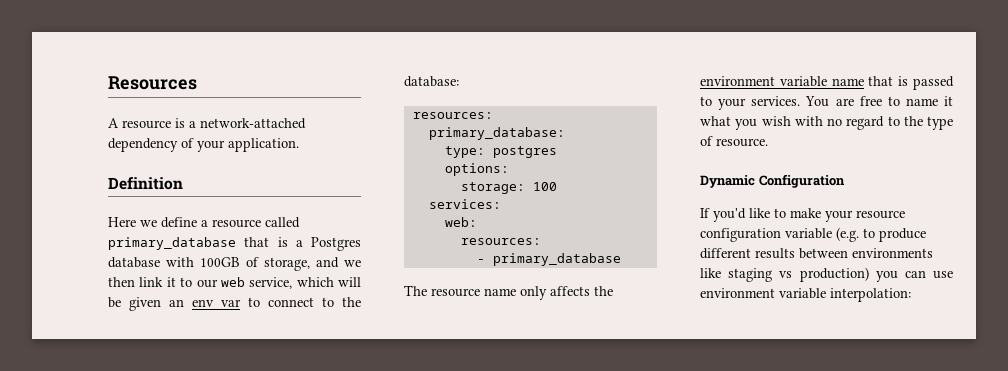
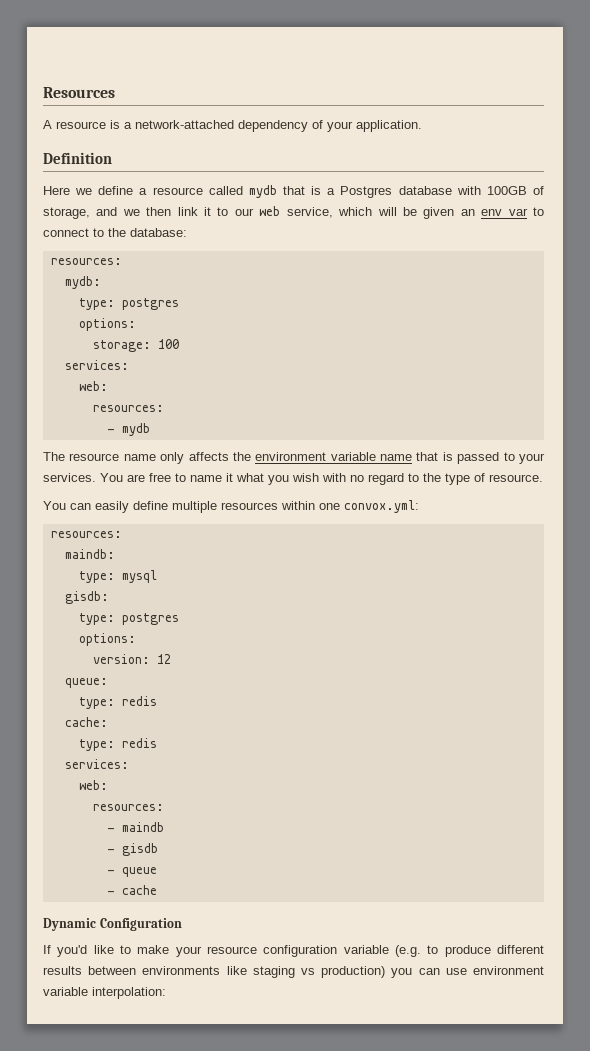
[108,237,236,250] primary_database -> [248,185,277,198] mydb
[428,127,565,140] primary_database: -> [64,276,101,289] mydb:
[492,253,621,266] primary_database -> [121,423,150,436] mydb
(768, 142) none -> [43,500,419,513] [50,531,122,538] [64,549,115,559] [78,570,157,583] [64,591,109,604] [78,613,179,625] [78,633,136,646] [92,654,171,664] [64,678,108,688] [78,696,157,709] [64,717,108,727] [78,738,157,751] [64,759,129,769] [78,780,108,790] [92,804,164,811] [106,822,164,832] [106,843,158,856] [106,867,157,877] [106,885,157,895] // You can easily define multiple resources within one convox.yml: // resources: // maindb: // type: mysql // gisdb: // type: postgres // options: // version: 12 // queue: // type: redis // cache: // type: redis // services: // web: // resources: // - maindb // - gisdb // - queue // - cache

